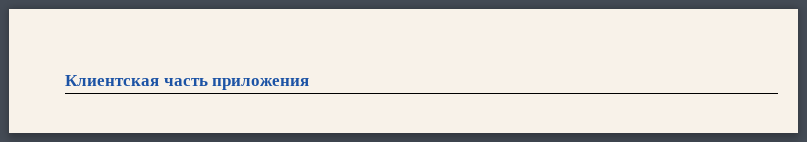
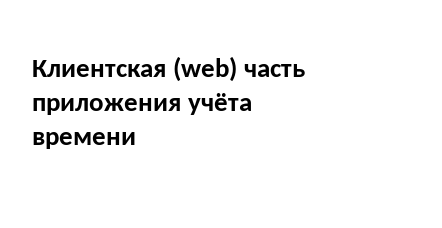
(159, 80) none -> [173,56,238,82] (web)
(310, 84) none -> [188,93,253,115] [32,132,136,149] учёта времени

